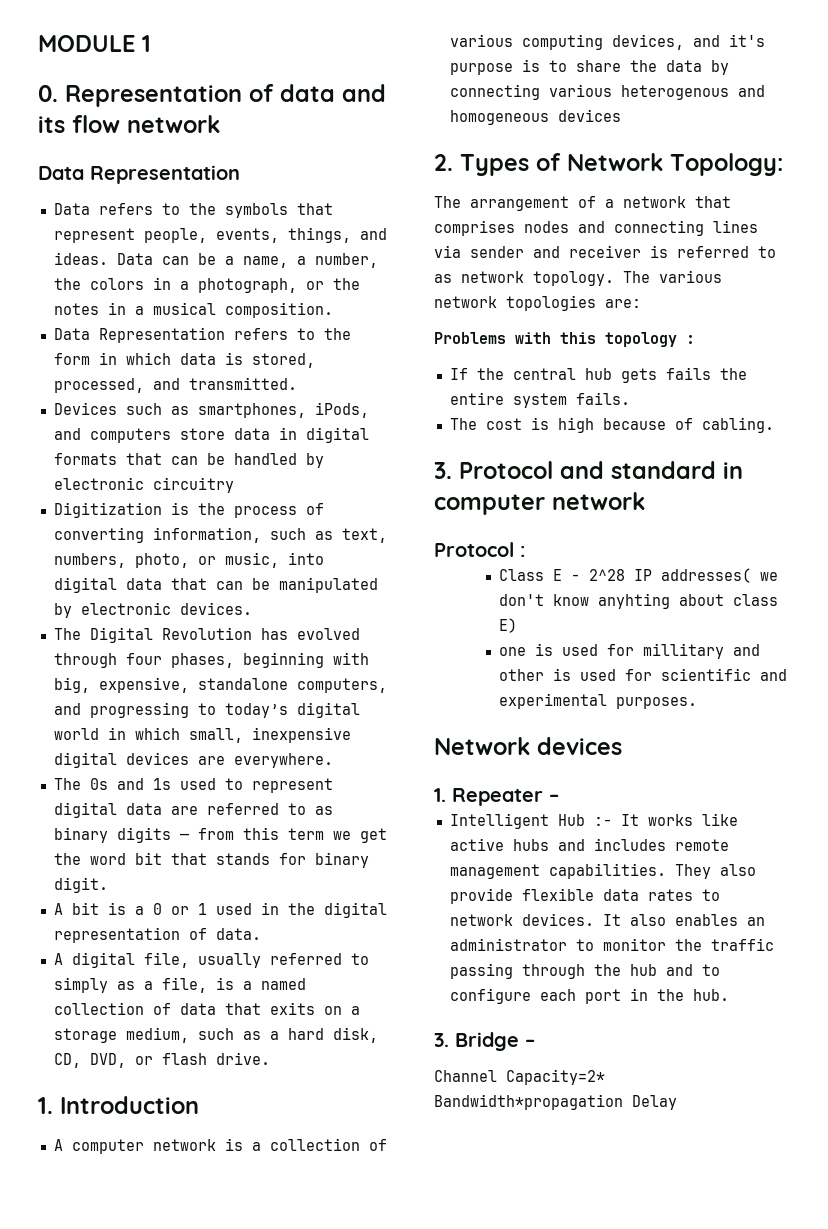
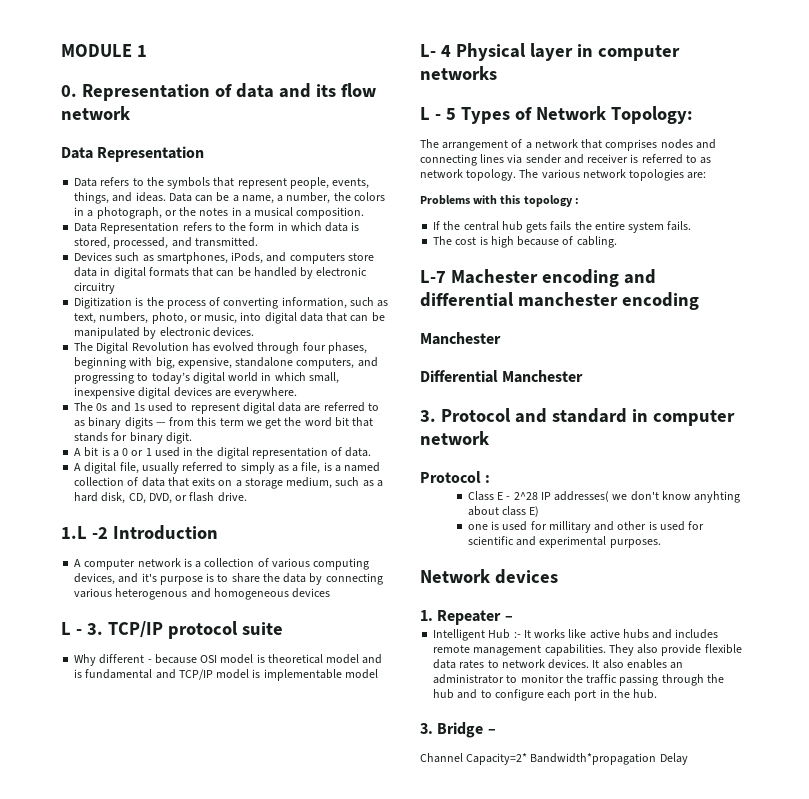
[38,1097,53,1114] 1. -> [61,526,108,539] 1.L -2
[434,154,453,171] 2. -> [61,621,283,639] [74,654,383,666] [74,669,378,681] [420,43,680,61] [420,66,497,80] [420,107,456,120] L - 3. TCP/IP protocol suite // Why different - because OSI model is theoretical model and is fundamental and TCP/IP model is implementable model // L- 4 Physical layer in computer networks // L - 5
(774, 425) none -> [420,269,656,287] [420,292,699,310] [420,332,501,345] [420,370,584,383] // L-7 Machester encoding and differential manchester encoding // Manchester // Differential Manchester

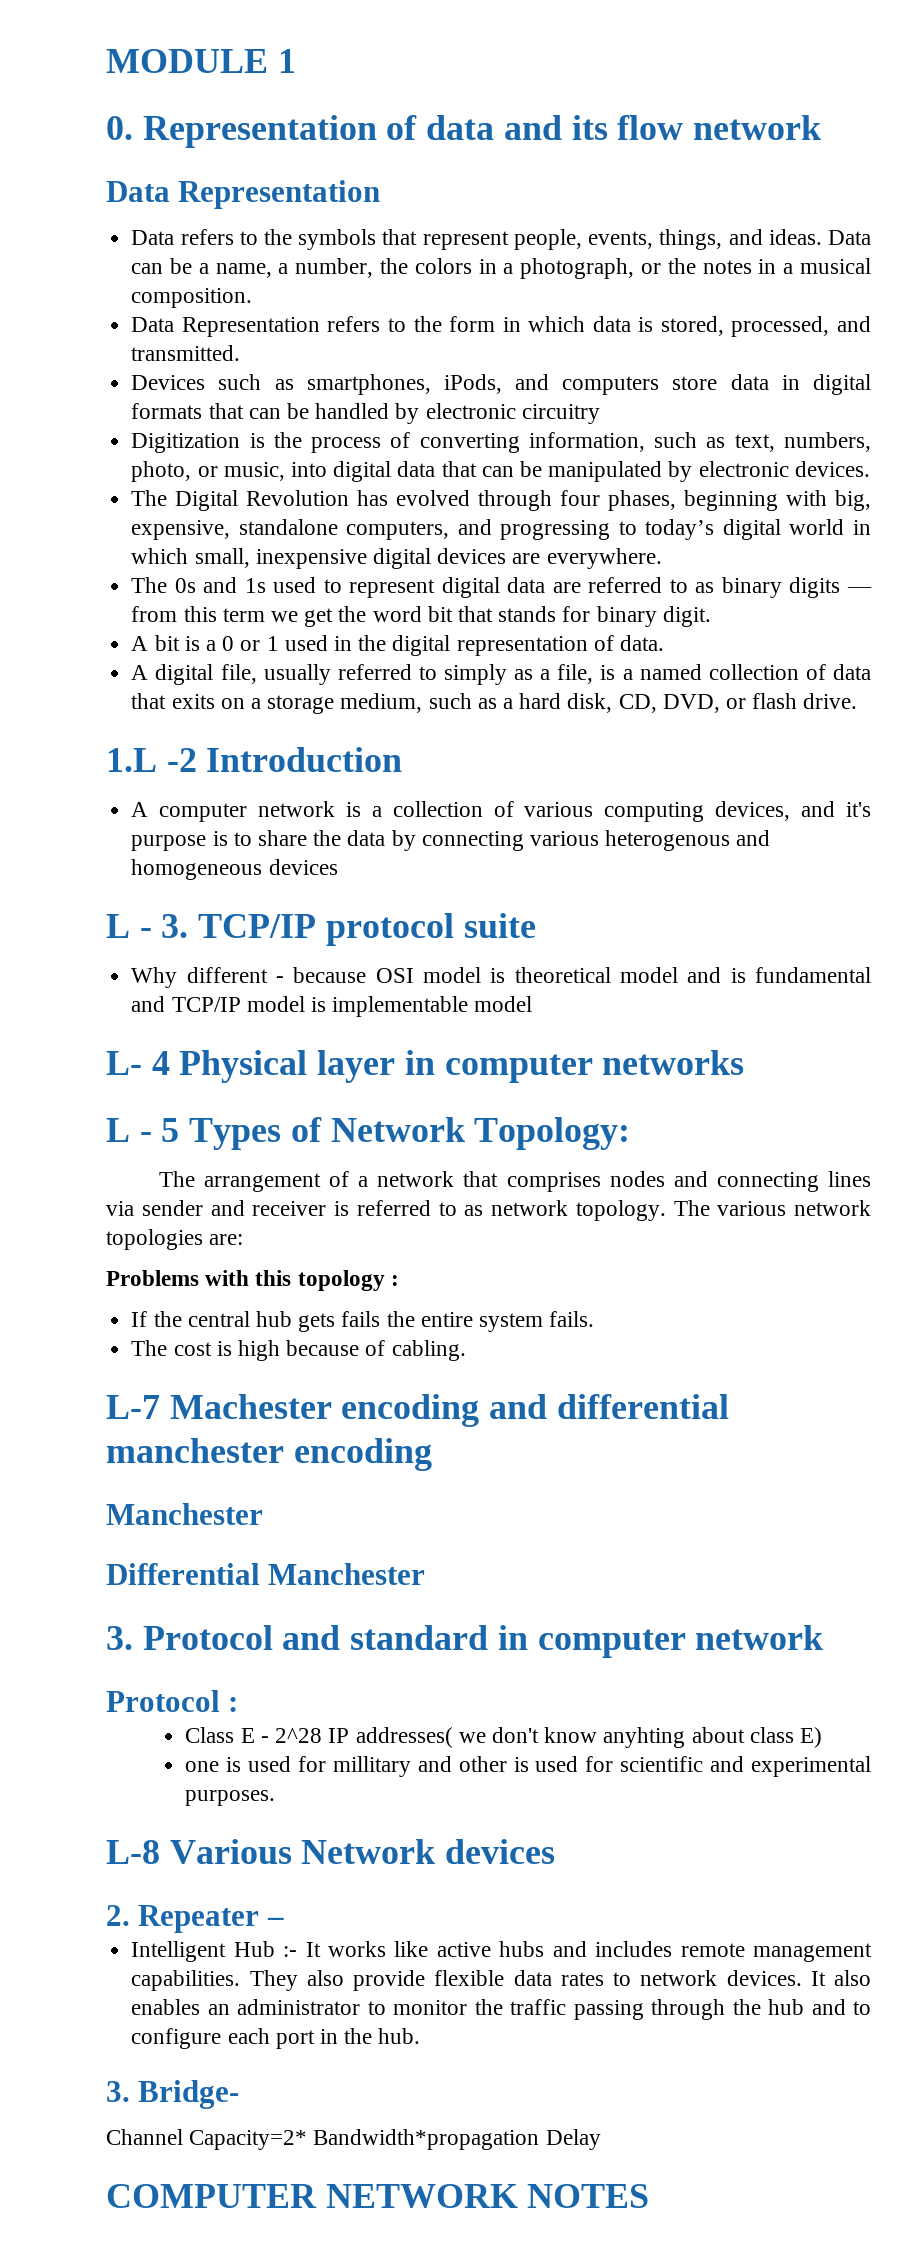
(661, 543) none -> [106,1839,292,1864] L-8 Various
[420,610,433,621] 1. -> [106,1905,130,1926] 2.
[437,722,496,738] Bridge – -> [138,2080,240,2109] Bridge-
(688, 759) none -> [106,2184,650,2208] // COMPUTER NETWORK NOTES

